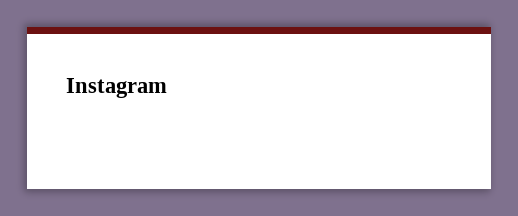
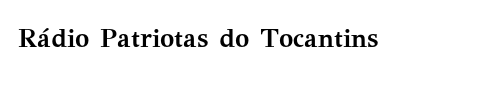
[66,78,167,98] Instagram -> [18,28,378,48] Rádio Patriotas do Tocantins

